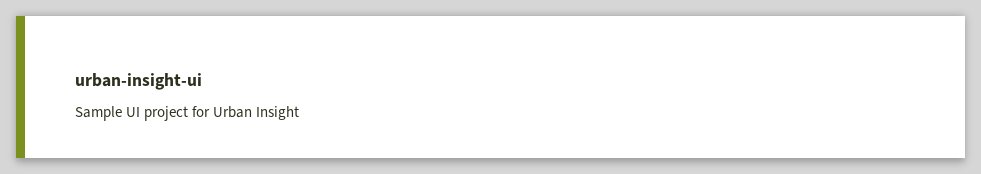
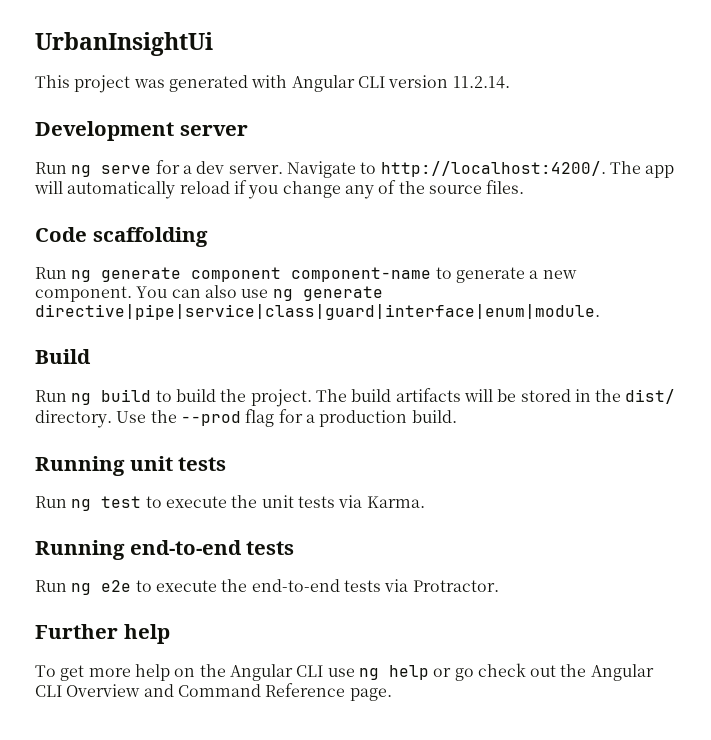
[75,73,202,90] [75,106,300,121] urban-insight-ui // Sample UI project for Urban Insight -> [35,32,213,56] [35,75,510,93] [35,121,248,141] [35,160,675,178] [34,180,525,199] [35,227,208,247] [35,267,577,283] [35,285,383,302] [35,304,600,320] [35,349,91,364] [35,388,676,407] [35,409,457,428] [35,456,227,476] [35,495,425,511] [35,540,295,560] [35,579,499,595] [35,624,170,644] [35,663,654,681] [35,683,392,701] UrbanInsightUi // This project was generated with Angular CLI version 11.2.14. // Development server // Run ng serve for a dev server. Navigate to http://localhost:4200/. The app will automatically reload if you change any of the source files. // Code scaffolding // Run ng generate component component-name to generate a new component. You can also use ng generate directive|pipe|service|class|guard|interface|enum|module. // Build // Run ng build to build the project. The build artifacts will be stored in the dist/ directory. Use the --prod flag for a production build. // Running unit tests // Run ng test to execute the unit tests via Karma. // Running end-to-end tests // Run ng e2e to execute the end-to-end tests via Protractor. // Further help // To get more help on the Angular CLI use ng help or go check out the Angular CLI Overview and Command Reference page.

